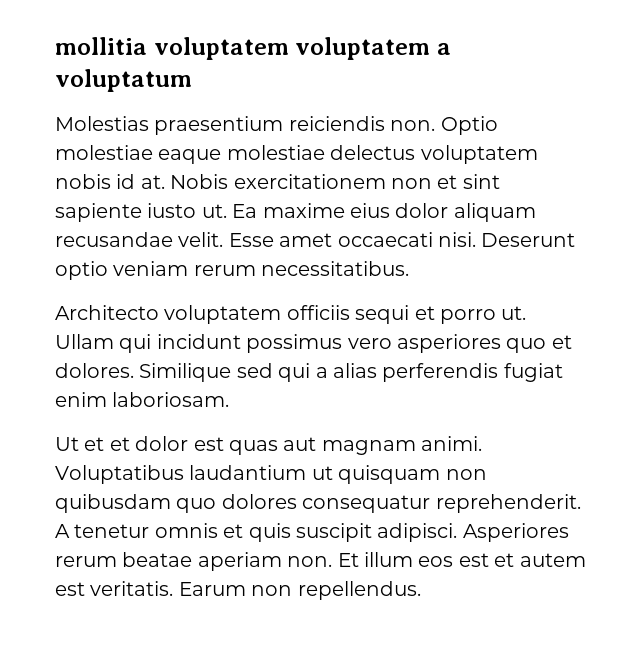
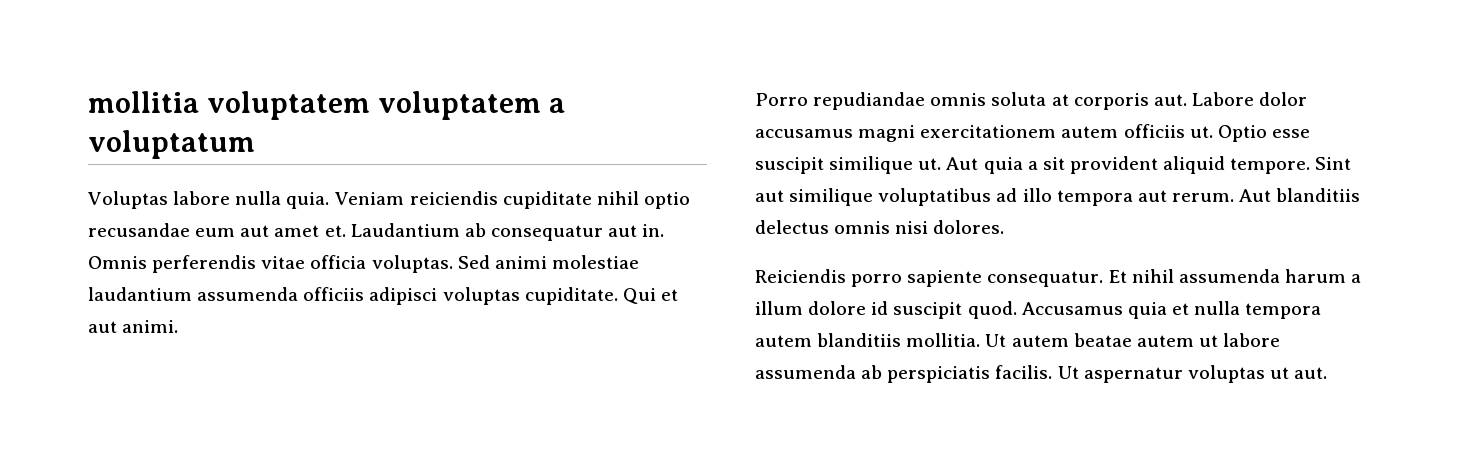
[55,116,498,135] [55,145,538,164] [55,174,500,189] [55,203,536,222] [55,232,576,247] [55,261,410,280] [55,305,527,324] [55,334,572,353] [55,363,563,382] [55,392,230,407] [55,436,483,455] [55,465,487,484] [55,494,581,513] [55,523,569,542] [55,552,586,571] [55,581,421,600] Molestias praesentium reiciendis non. Optio molestiae eaque molestiae delectus voluptatem nobis id at. Nobis exercitationem non et sint sapiente iusto ut. Ea maxime eius dolor aliquam recusandae velit. Esse amet occaecati nisi. Deserunt optio veniam rerum necessitatibus. // Architecto voluptatem officiis sequi et porro ut. Ullam qui incidunt possimus vero asperiores quo et dolores. Similique sed qui a alias perferendis fugiat enim laboriosam. // Ut et et dolor est quas aut magnam animi. Voluptatibus laudantium ut quisquam non quibusdam quo dolores consequatur reprehenderit. A tenetur omnis et quis suscipit adipisci. Asperiores rerum beatae aperiam non. Et illum eos est et autem est veritatis. Earum non repellendus. -> [88,191,691,209] [88,223,665,241] [88,255,639,273] [88,287,678,305] [88,320,179,333] [755,92,1308,110] [755,124,1310,142] [755,156,1352,174] [755,188,1361,206] [755,220,1005,234] [755,269,1362,287] [755,301,1322,319] [755,333,1281,347] [755,365,1328,383] Voluptas labore nulla quia. Veniam reiciendis cupiditate nihil optio recusandae eum aut amet et. Laudantium ab consequatur aut in. Omnis perferendis vitae officia voluptas. Sed animi molestiae laudantium assumenda officiis adipisci voluptas cupiditate. Qui et aut animi. // Porro repudiandae omnis soluta at corporis aut. Labore dolor accusamus magni exercitationem autem officiis ut. Optio esse suscipit similique ut. Aut quia a sit provident aliquid tempore. Sint aut similique voluptatibus ad illo tempora aut rerum. Aut blanditiis delectus omnis nisi dolores. // Reiciendis porro sapiente consequatur. Et nihil assumenda harum a illum dolore id suscipit quod. Accusamus quia et nulla tempora autem blanditiis mollitia. Ut autem beatae autem ut labore assumenda ab perspiciatis facilis. Ut aspernatur voluptas ut aut.

